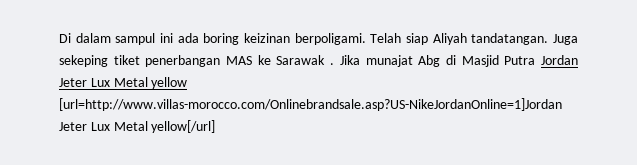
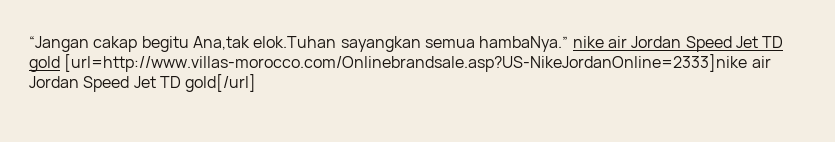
[59,33,578,45] [59,55,578,67] [59,77,188,89] [59,98,562,111] [59,120,216,133] Di dalam sampul ini ada boring keizinan berpoligami. Telah siap Aliyah tandatangan. Juga sekeping tiket penerbangan MAS ke Sarawak . Jika munajat Abg di Masjid Putra Jordan Jeter Lux Metal yellow [url=http://www.villas-morocco.com/Onlinebrandsale.asp?US-NikeJordanOnline=1]Jordan Jeter Lux Metal yellow[/url] -> [29,36,784,52] [29,54,771,72] [29,74,257,92] “Jangan cakap begitu Ana,tak elok.Tuhan sayangkan semua hambaNya.” nike air Jordan Speed Jet TD gold [url=http://www.villas-morocco.com/Onlinebrandsale.asp?US-NikeJordanOnline=2333]nike air Jordan Speed Jet TD gold[/url]

